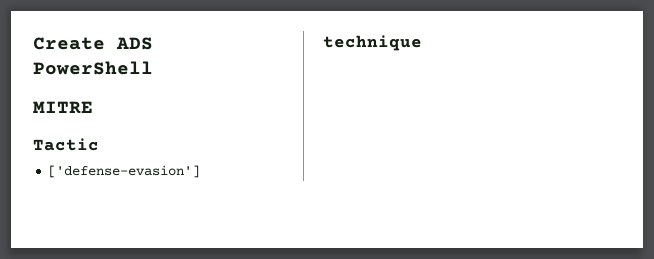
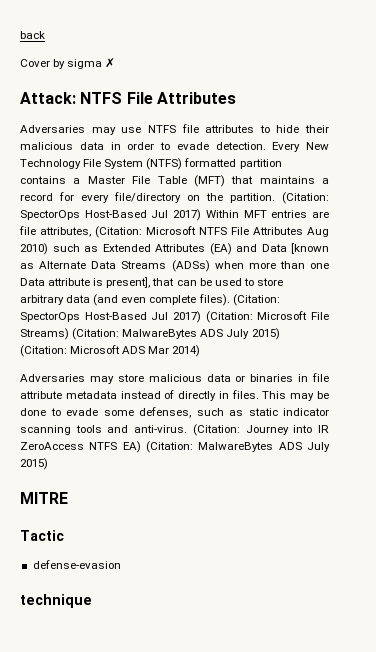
[33,37,153,50] [33,61,153,75] Create ADS PowerShell -> [20,31,45,39] [20,58,116,69] [20,92,236,104] [20,124,329,135] [20,142,329,152] [20,158,282,170] [20,175,329,187] [20,192,329,204] [20,209,330,221] [19,226,329,238] [20,243,329,255] [20,260,329,272] [20,277,283,288] [20,294,280,306] [20,311,329,323] [20,328,280,340] [20,345,201,357] [20,373,329,384] [20,390,329,401] [20,407,329,418] [20,424,329,436] [20,441,330,453] [20,458,48,470] back // Cover by sigma ✗ // Attack: NTFS File Attributes // Adversaries may use NTFS file attributes to hide their malicious data in order to evade detection. Every New Technology File System (NTFS) formatted partition contains a Master File Table (MFT) that maintains a record for every file/directory on the partition. (Citation: SpectorOps Host-Based Jul 2017) Within MFT entries are file attributes, (Citation: Microsoft NTFS File Attributes Aug 2010) such as Extended Attributes (EA) and Data [known as Alternate Data Streams (ADSs) when more than one Data attribute is present], that can be used to store arbitrary data (and even complete files). (Citation: SpectorOps Host-Based Jul 2017) (Citation: Microsoft File Streams) (Citation: MalwareBytes ADS July 2015) (Citation: Microsoft ADS Mar 2014) // Adversaries may store malicious data or binaries in file attribute metadata instead of directly in files. This may be done to evade some defenses, such as static indicator scanning tools and anti-virus. (Citation: Journey into IR ZeroAccess NTFS EA) (Citation: MalwareBytes ADS July 2015)
[48,165,201,178] ['defense-evasion'] -> [32,560,121,569] defense-evasion

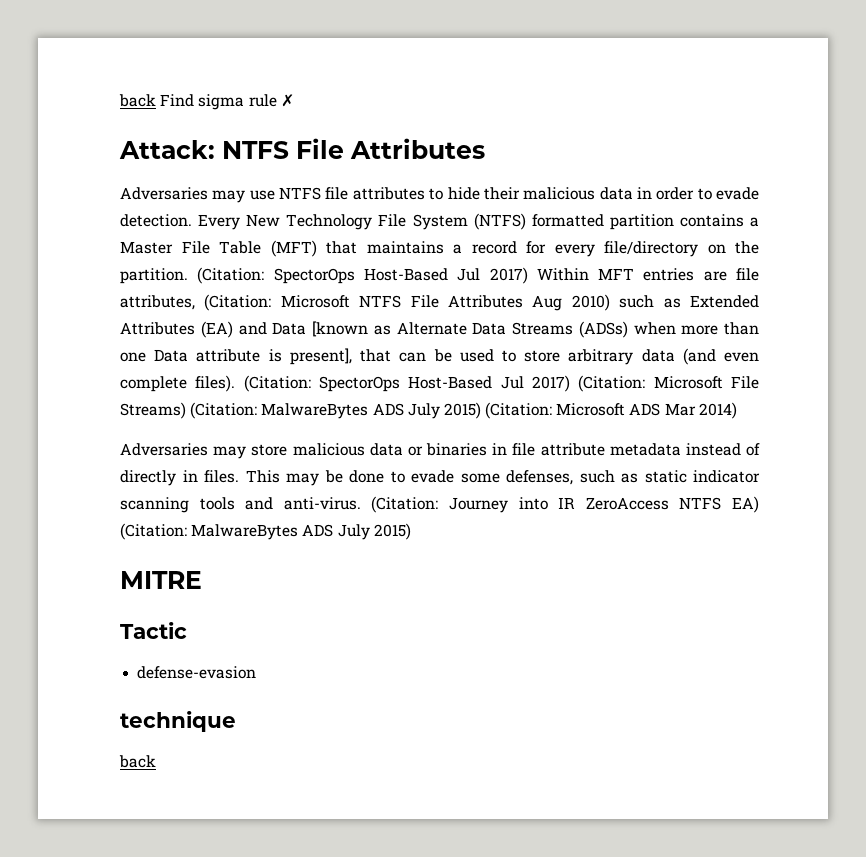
[20,31,45,39] [20,59,103,69] back // Cover by sigma -> [119,94,277,110] back Find sigma rule
(92, 601) none -> [119,755,156,768] // back

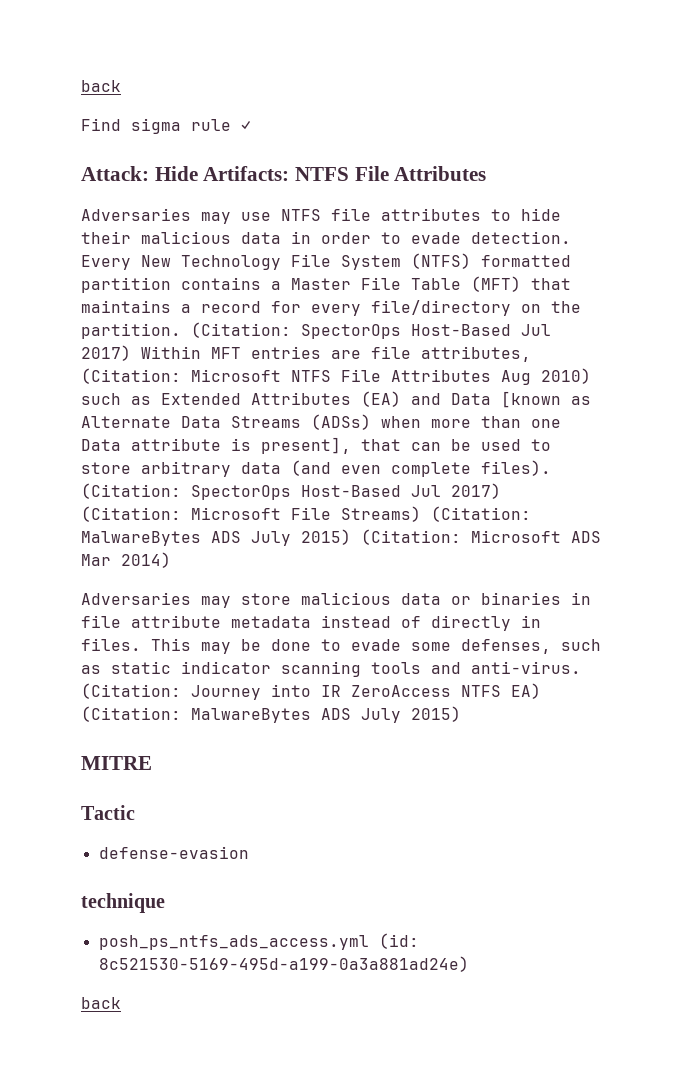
[119,94,156,107] back -> [81,80,121,92] back //
[280,94,294,107] ✗ -> [241,121,251,131] ✓
(215, 149) none -> [154,166,290,181] Hide Artifacts:
(236, 721) none -> [98,933,419,950] [98,956,469,972] // posh_ps_ntfs_ads_access.yml (id: 8c521530-5169-495d-a199-0a3a881ad24e)

